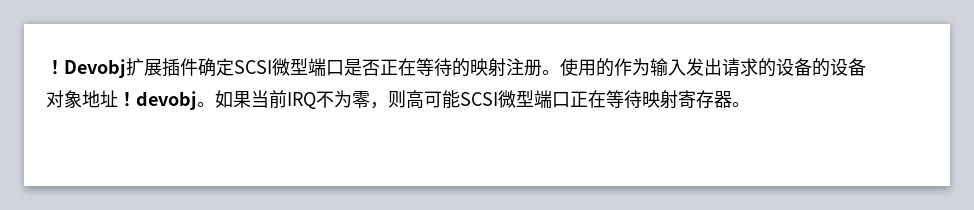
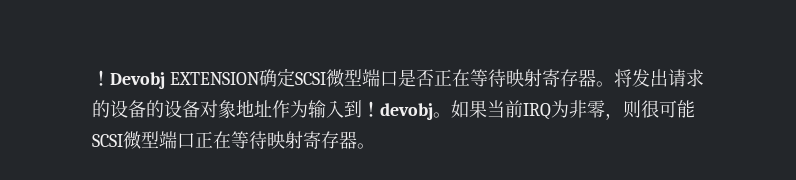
[126,58,198,77] 扩展插件 -> [169,72,260,85] EXTENSION
[452,58,686,77] 的映射注册。使用的作为输入 -> [505,69,632,87] 映射寄存器。将
(118, 98) none -> [272,100,362,118] 作为输入到
[316,90,424,109] 不为零，则高 -> [551,100,659,120] 为非零，则很

